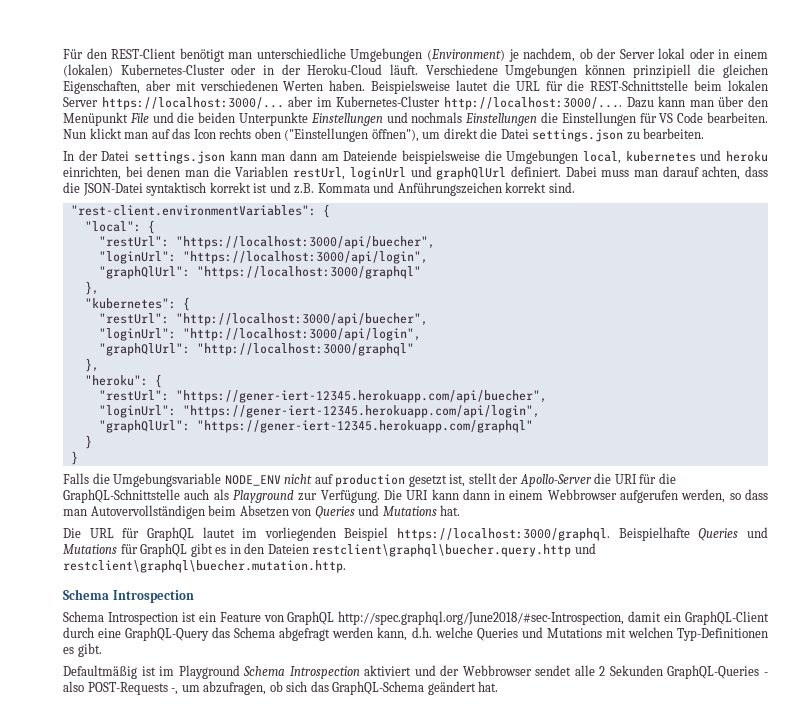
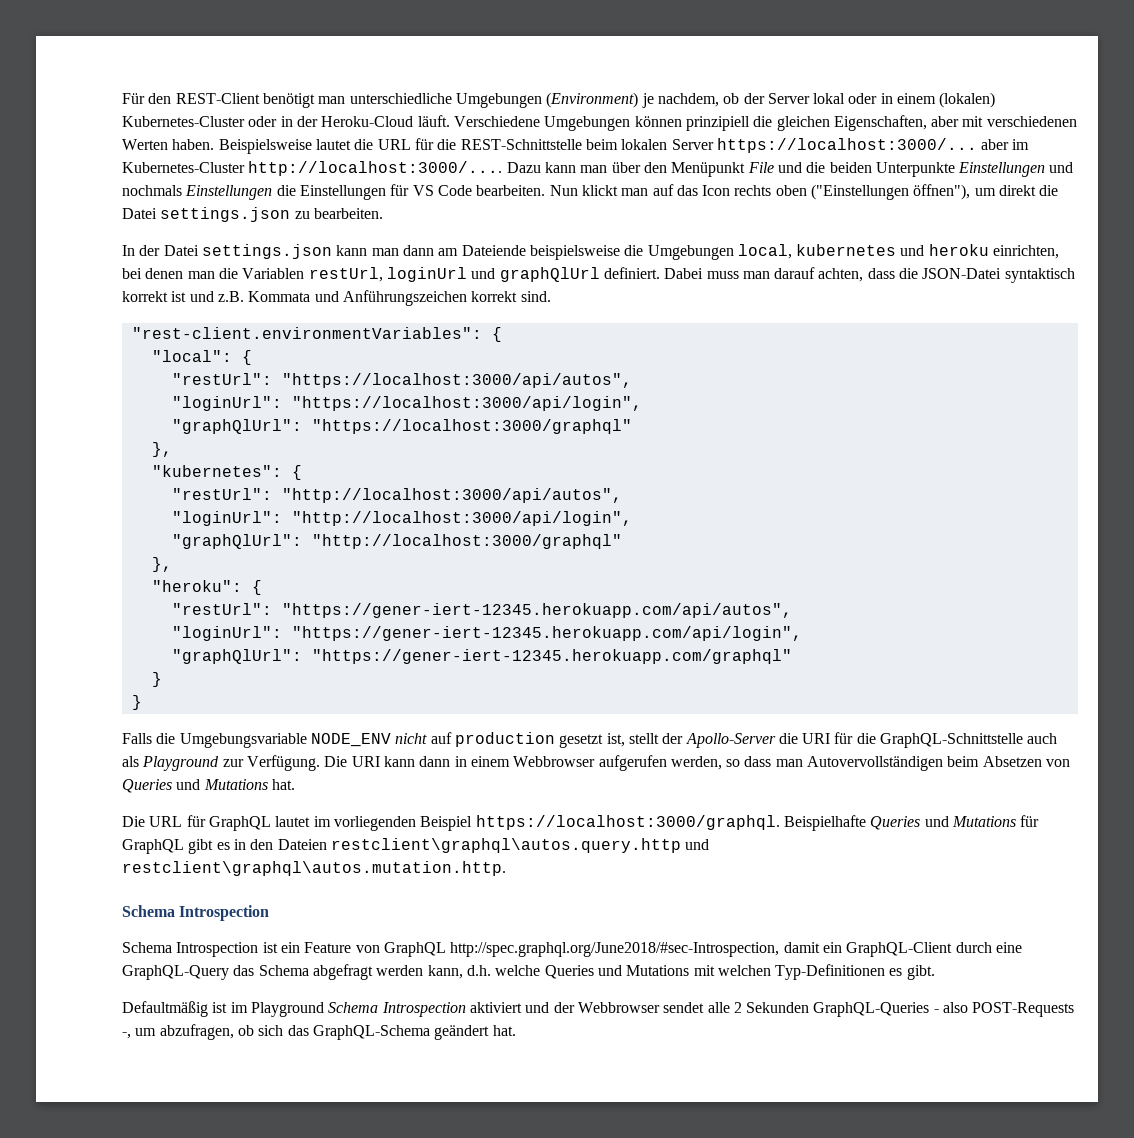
[175,236,435,249] "https://localhost:3000/api/buecher", -> [281,373,632,388] "https://localhost:3000/api/autos",
[175,313,428,326] "http://localhost:3000/api/buecher", -> [281,488,622,503] "http://localhost:3000/api/autos",
[175,390,547,403] "https://gener-iert-12345.herokuapp.com/api/buecher", -> [281,603,792,618] "https://gener-iert-12345.herokuapp.com/api/autos",
[312,543,596,557] [63,560,346,573] restclient\graphql\buecher.query.http und restclient\graphql\buecher.mutation.http. -> [330,838,710,853] [122,861,506,876] restclient\graphql\autos.query.http und restclient\graphql\autos.mutation.http.

